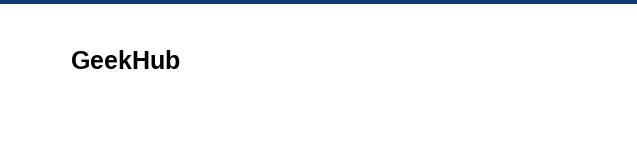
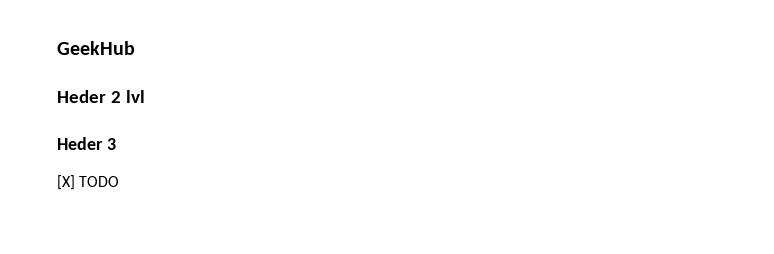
(180, 59) none -> [57,90,145,103] [57,137,116,150] [57,175,120,190] // Heder 2 lvl // Heder 3 // [X] TODO

